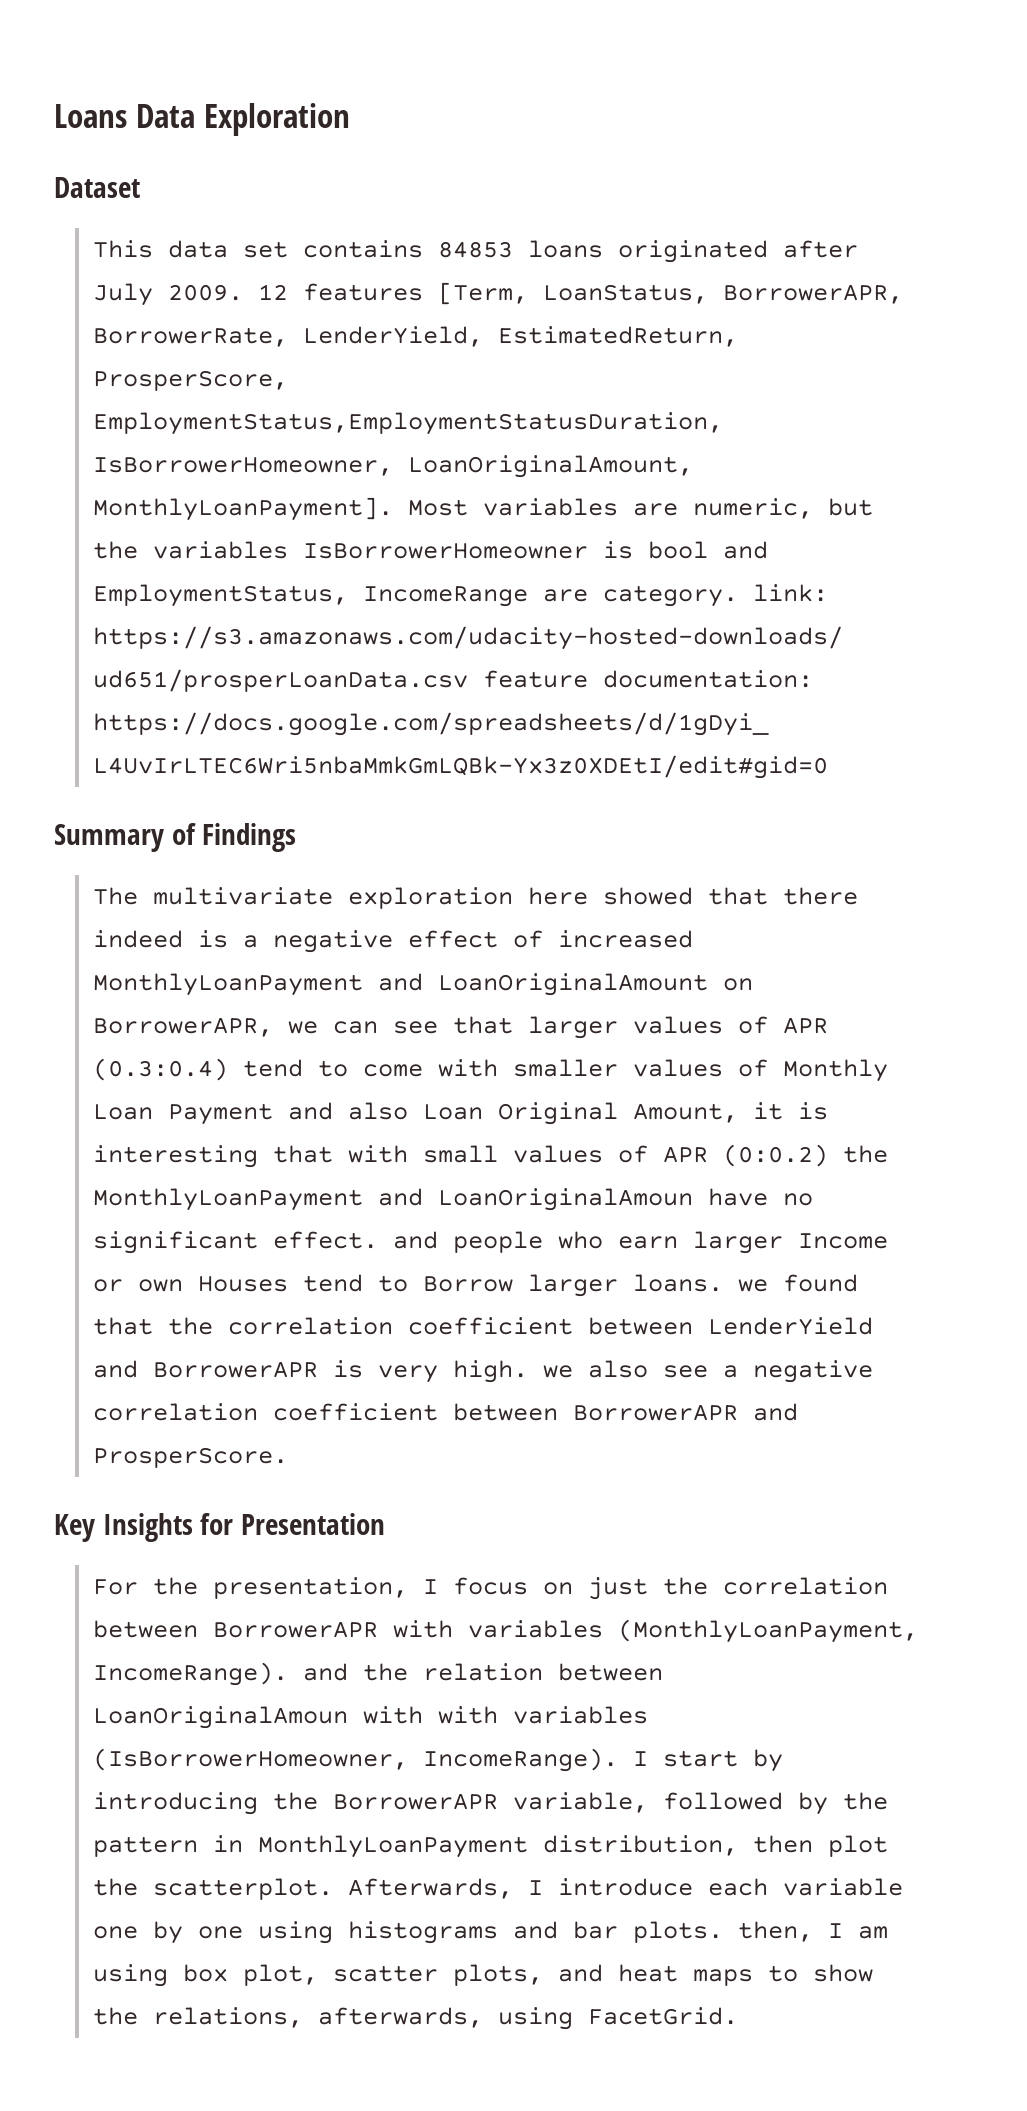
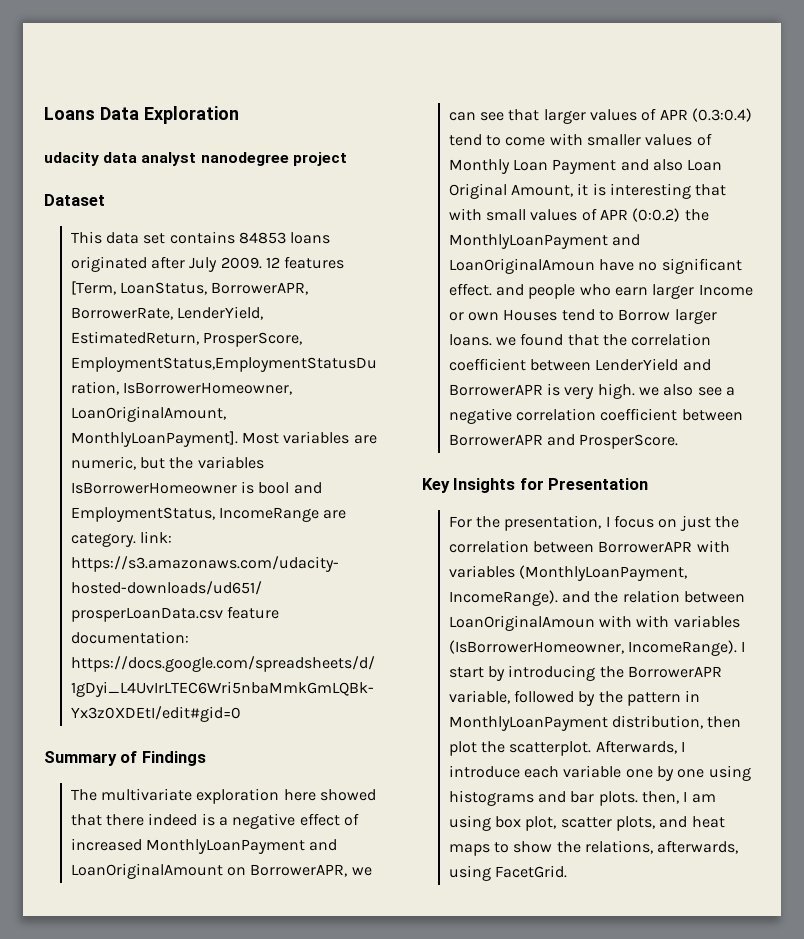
(350, 119) none -> [44,152,347,166] // udacity data analyst nanodegree project

